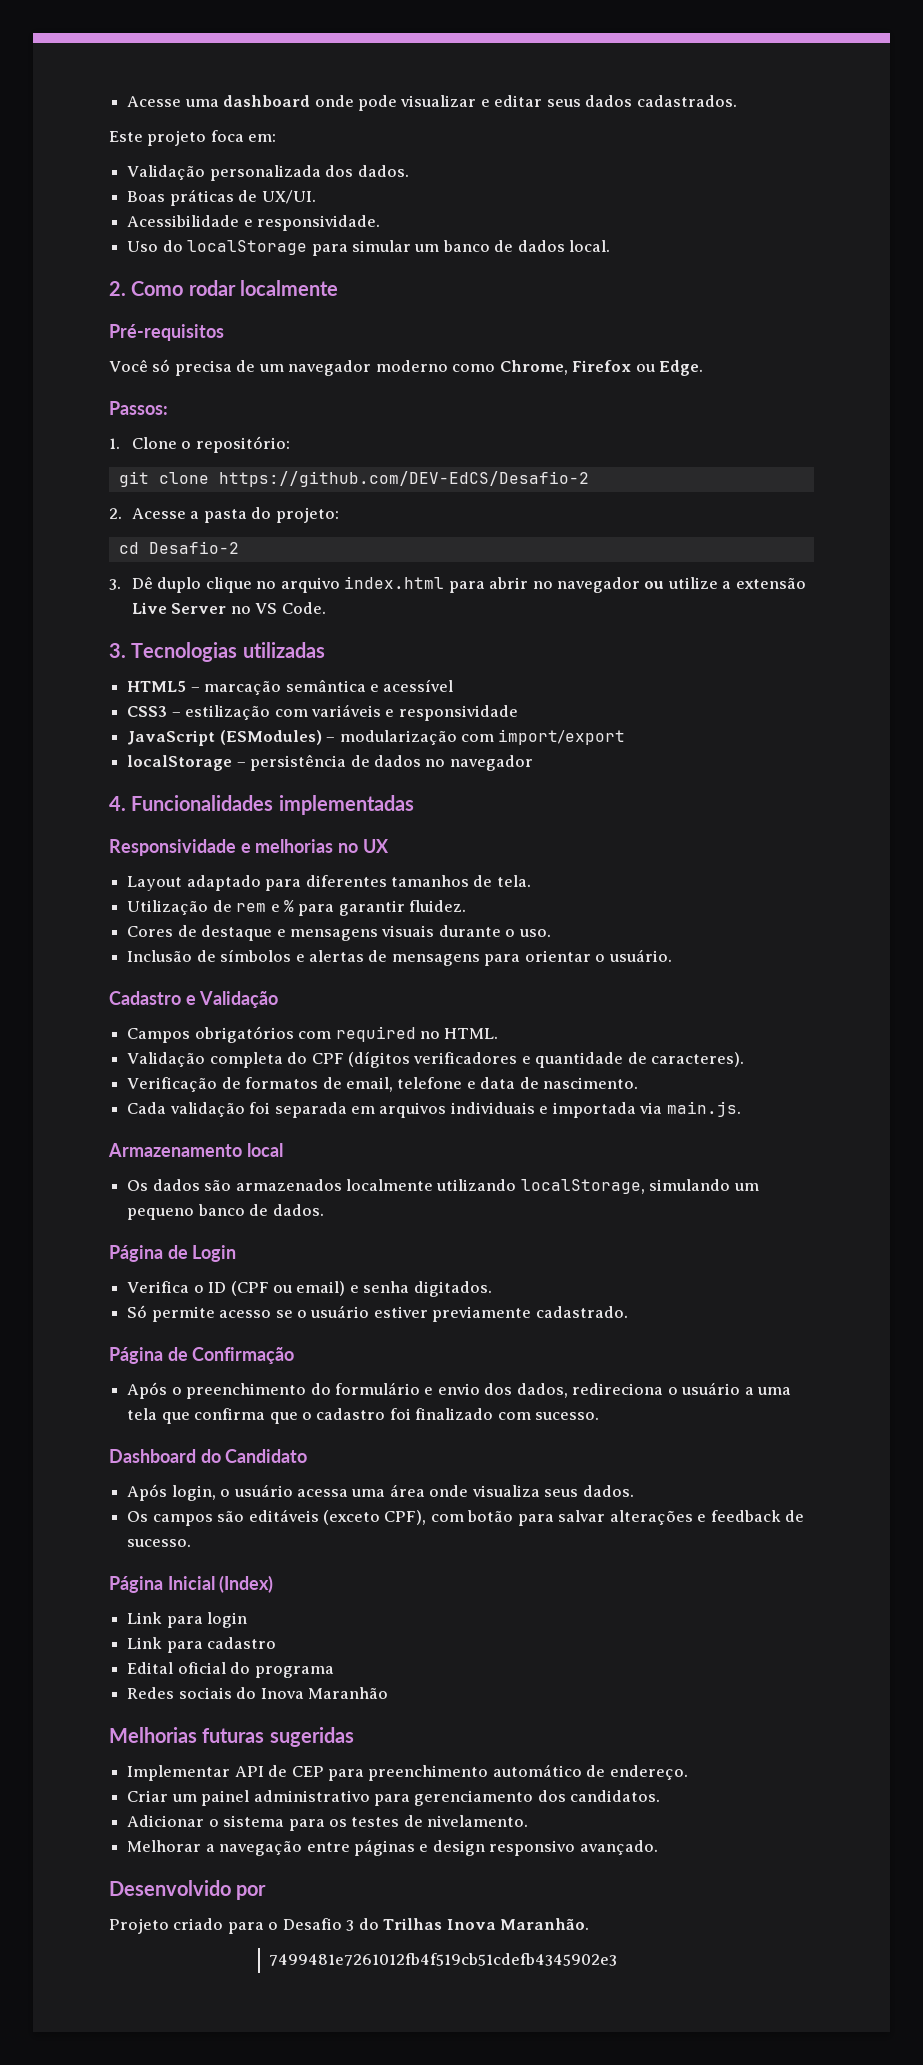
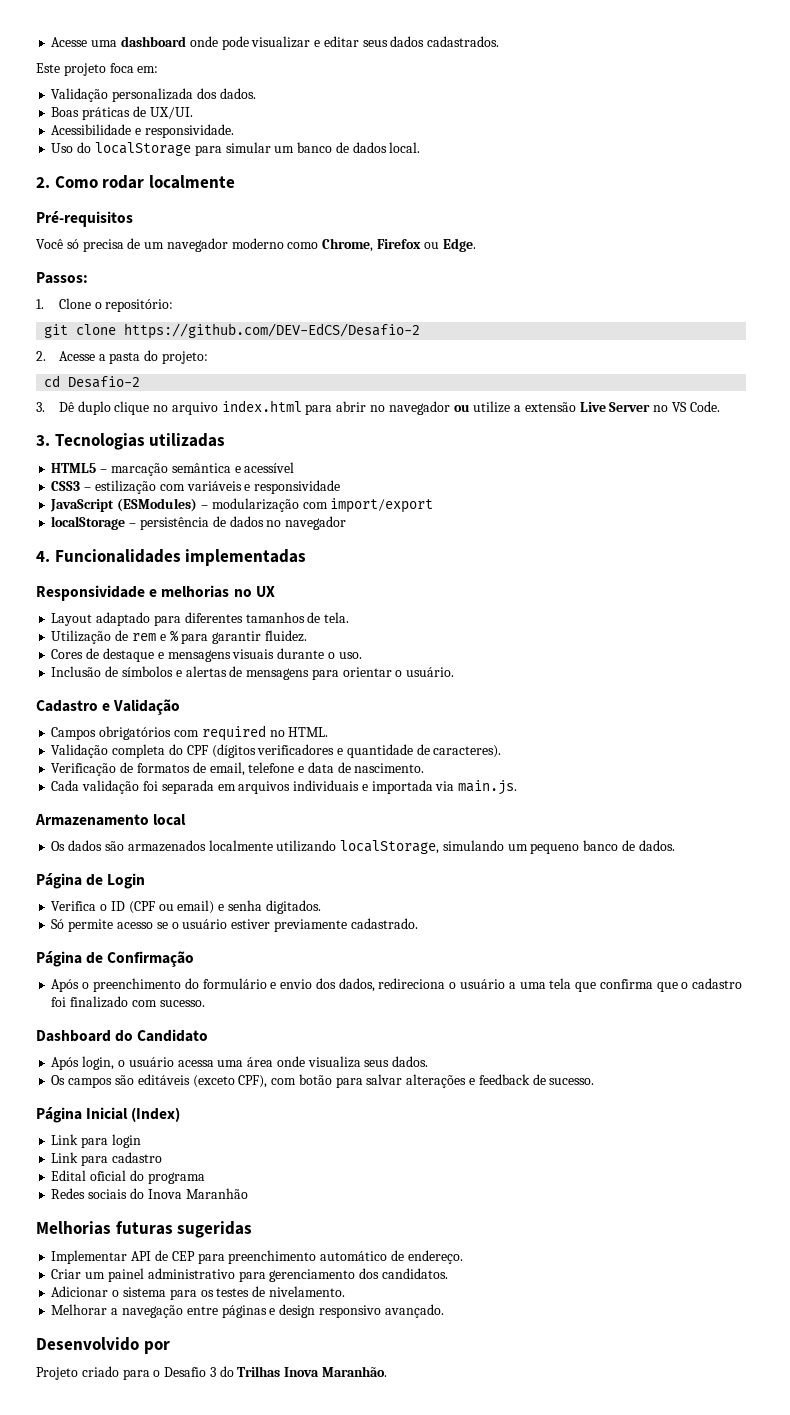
[269,1953,618,1966] // 7499481e7261012fb4f519cb51cdefb4345902e3 -> (388, 1371) none

